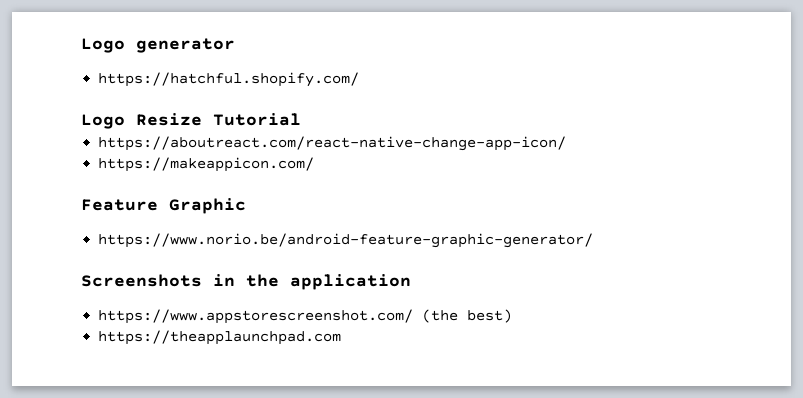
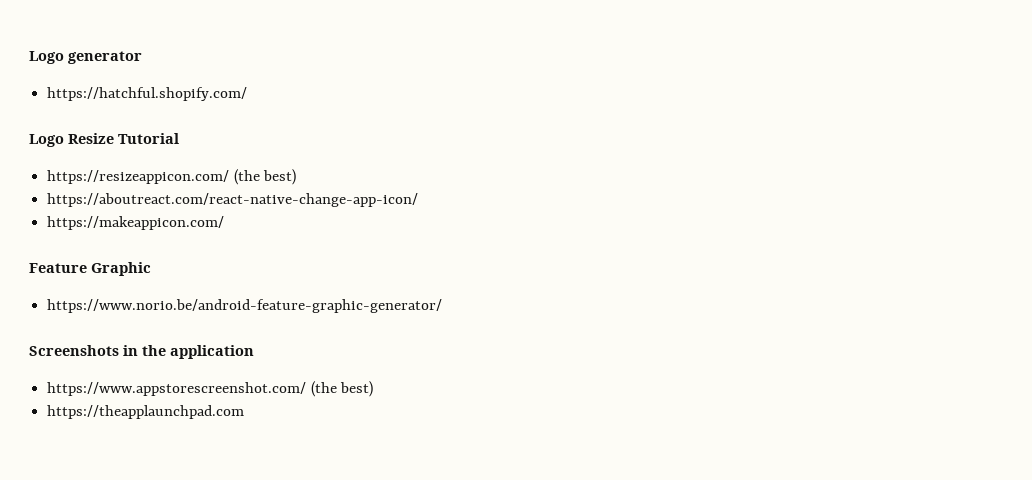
(301, 119) none -> [47,169,297,185] // https://resizeappicon.com/ (the best)

